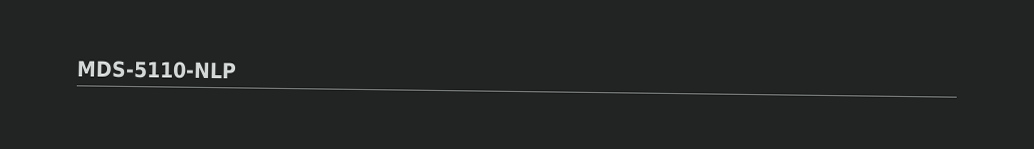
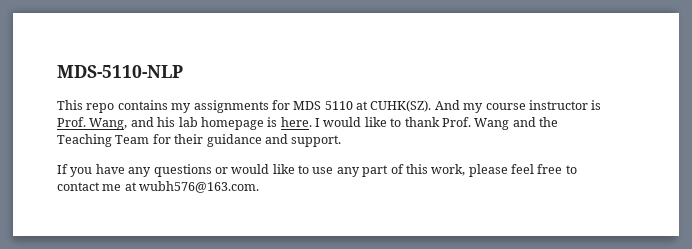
(237, 70) none -> [57,100,602,113] [57,117,558,130] [57,134,342,147] [57,164,577,177] [57,181,260,193] // This repo contains my assignments for MDS 5110 at CUHK(SZ). And my course instructor is Prof. Wang, and his lab homepage is here. I would like to thank Prof. Wang and the Teaching Team for their guidance and support. // If you have any questions or would like to use any part of this work, please feel free to contact me at wubh576@163.com.

